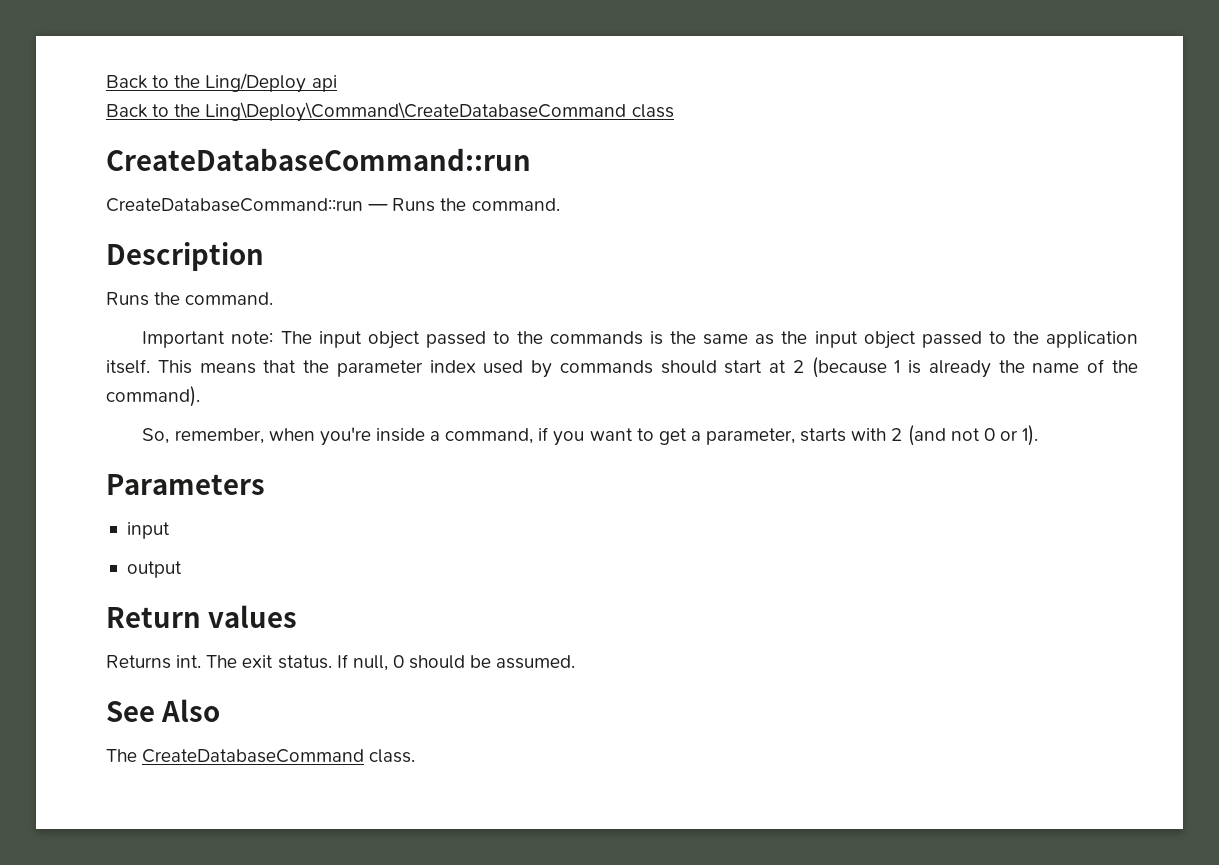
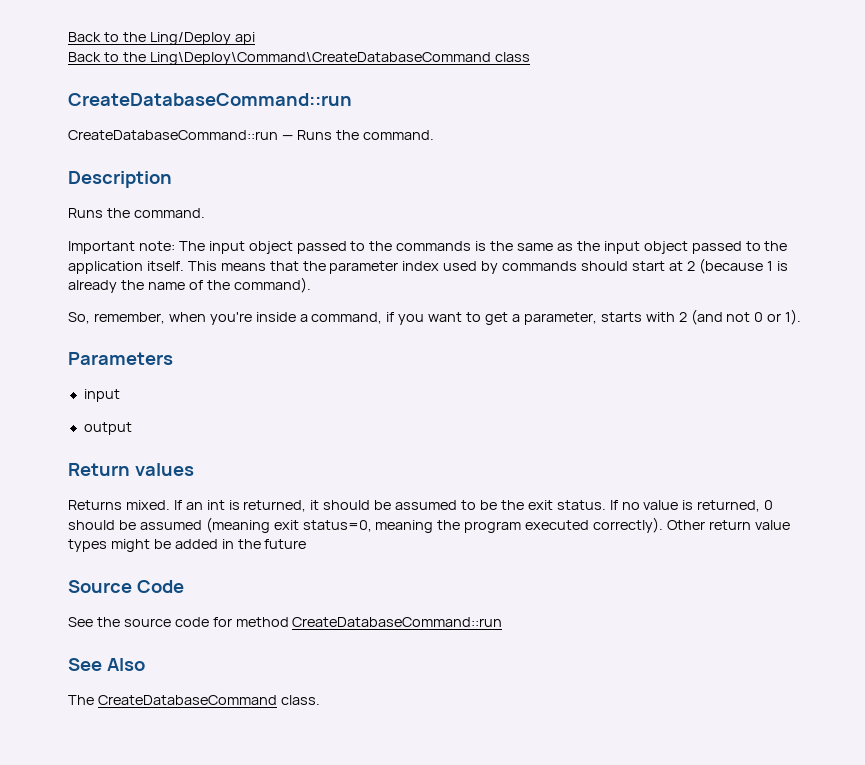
[176,654,576,671] int. The exit status. If null, 0 should be assumed. -> [125,500,774,512] [68,517,790,533] [68,539,307,552] [68,580,184,593] [68,617,503,627] mixed. If an int is returned, it should be assumed to be the exit status. If no value is returned, 0 should be assumed (meaning exit status=0, meaning the program executed correctly). Other return value types might be added in the future // Source Code // See the source code for method CreateDatabaseCommand::run

